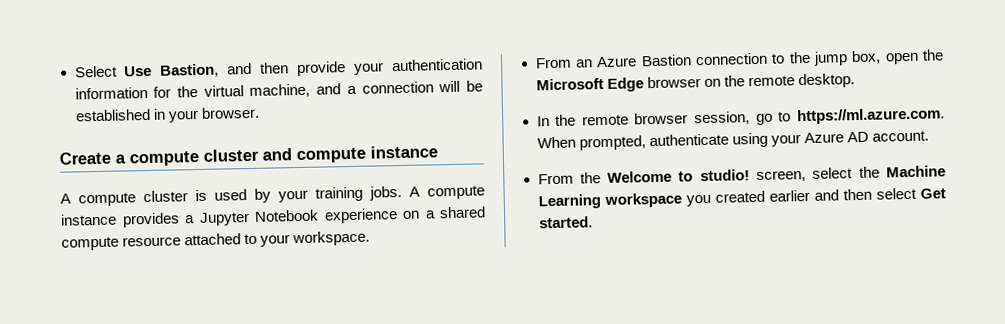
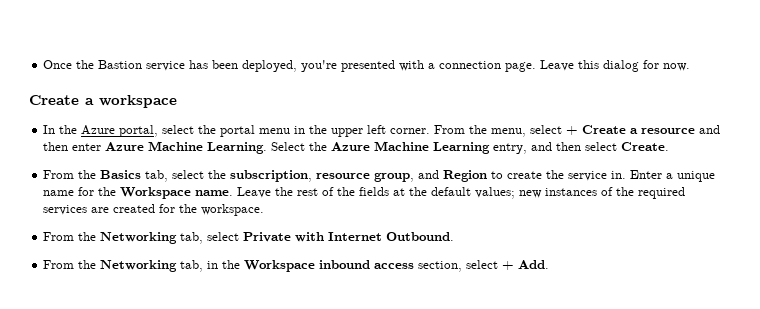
[74,58,484,78] [74,80,484,100] [74,106,260,123] [59,145,438,167] [60,185,485,207] [60,206,486,228] [61,230,371,251] [534,49,945,69] [535,73,855,92] [536,107,945,127] [536,130,929,151] [537,165,946,185] [537,187,946,210] [538,216,593,229] Select Use Bastion, and then provide your authentication information for the virtual machine, and a connection will be established in your browser. // Create a compute cluster and compute instance // A compute cluster is used by your training jobs. A compute instance provides a Jupyter Notebook experience on a shared compute resource attached to your workspace. // From an Azure Bastion connection to the jump box, open the Microsoft Edge browser on the remote desktop. // In the remote browser session, go to https://ml.azure.com. When prompted, authenticate using your Azure AD account. // From the Welcome to studio! screen, select the Machine Learning workspace you created earlier and then select Get started. -> [43,60,691,72] [29,95,177,108] [43,125,721,137] [43,141,670,154] [43,170,716,182] [43,187,686,199] [43,204,265,216] [43,232,455,244] [43,260,550,272] Once the Bastion service has been deployed, you're presented with a connection page. Leave this dialog for now. // Create a workspace // In the Azure portal, select the portal menu in the upper left corner. From the menu, select + Create a resource and then enter Azure Machine Learning. Select the Azure Machine Learning entry, and then select Create. // From the Basics tab, select the subscription, resource group, and Region to create the service in. Enter a unique name for the Workspace name. Leave the rest of the fields at the default values; new instances of the required services are created for the workspace. // From the Networking tab, select Private with Internet Outbound. // From the Networking tab, in the Workspace inbound access section, select + Add.

